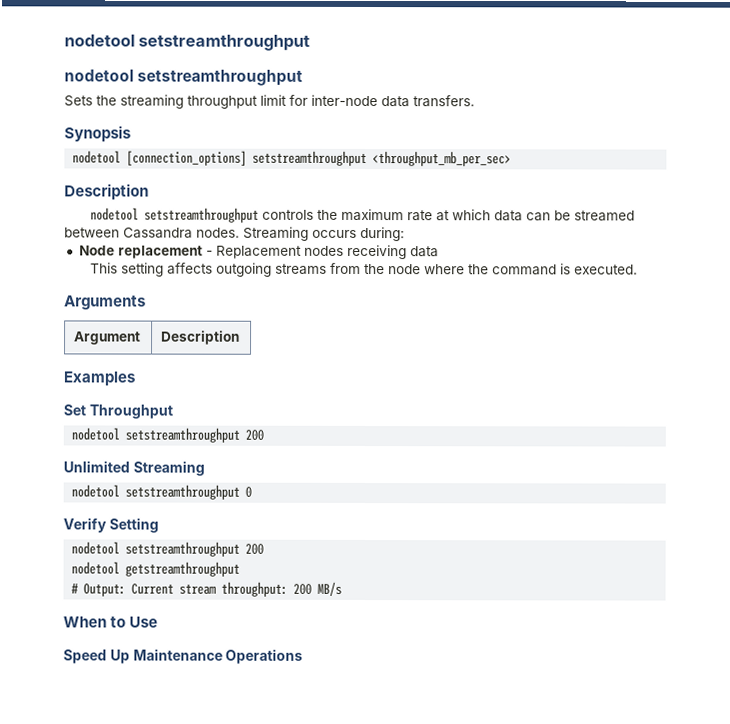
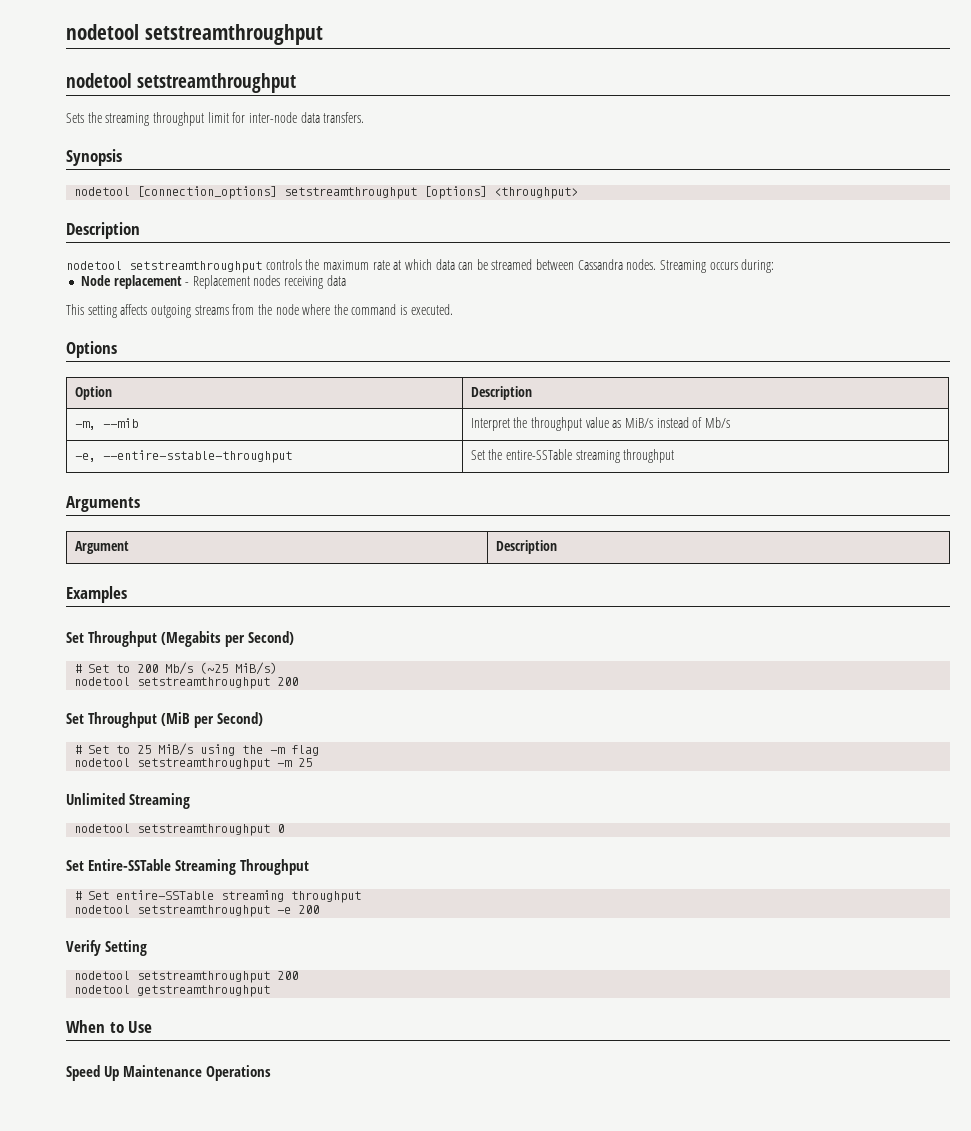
[372,151,512,167] <throughput_mb_per_sec> -> [424,186,579,199] [options] <throughput>
(639, 269) none -> [66,341,117,358] [74,386,112,400] [470,386,532,400] [74,418,138,430] [470,417,730,431] [74,450,292,463] [470,449,675,463] // Options // Option | Description // -m, --mib | Interpret the throughput value as MiB/s instead of Mb/s // -e, --entire-sstable-throughput | Set the entire-SSTable streaming throughput
[71,427,265,443] // nodetool setstreamthroughput 200 -> [161,631,295,647] [74,662,278,675] [74,677,299,689] [66,712,264,728] [74,743,320,756] [74,758,313,770] (Megabits per Second) // # Set to 200 Mb/s (~25 MiB/s) // nodetool setstreamthroughput 200 // Set Throughput (MiB per Second) // # Set to 25 MiB/s using the -m flag // nodetool setstreamthroughput -m 25
(253, 492) none -> [66,859,310,875] [74,890,362,903] [74,905,320,917] // Set Entire-SSTable Streaming Throughput // # Set entire-SSTable streaming throughput // nodetool setstreamthroughput -e 200
[71,581,343,597] // # Output: Current stream throughput: 200 MB/s -> (271, 991) none

